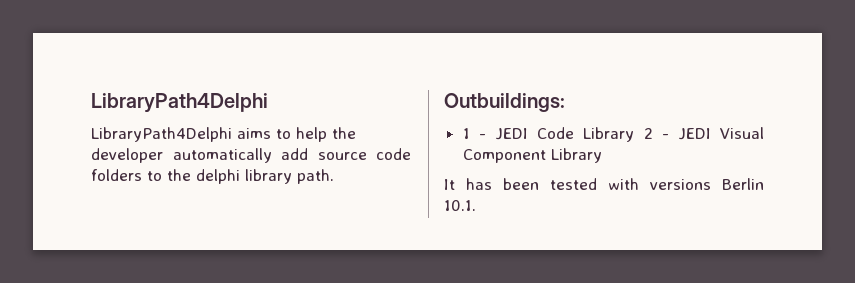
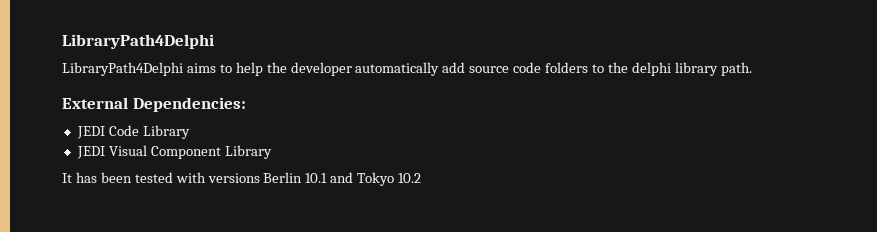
[444,93,565,112] [462,128,486,139] Outbuildings: // 1 - -> [62,97,246,112] External Dependencies: //
[643,128,669,139] 2 - -> (190, 132) //
[444,200,476,211] 10.1. -> [305,172,422,186] 10.1 and Tokyo 10.2

